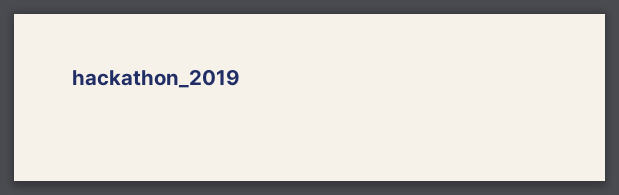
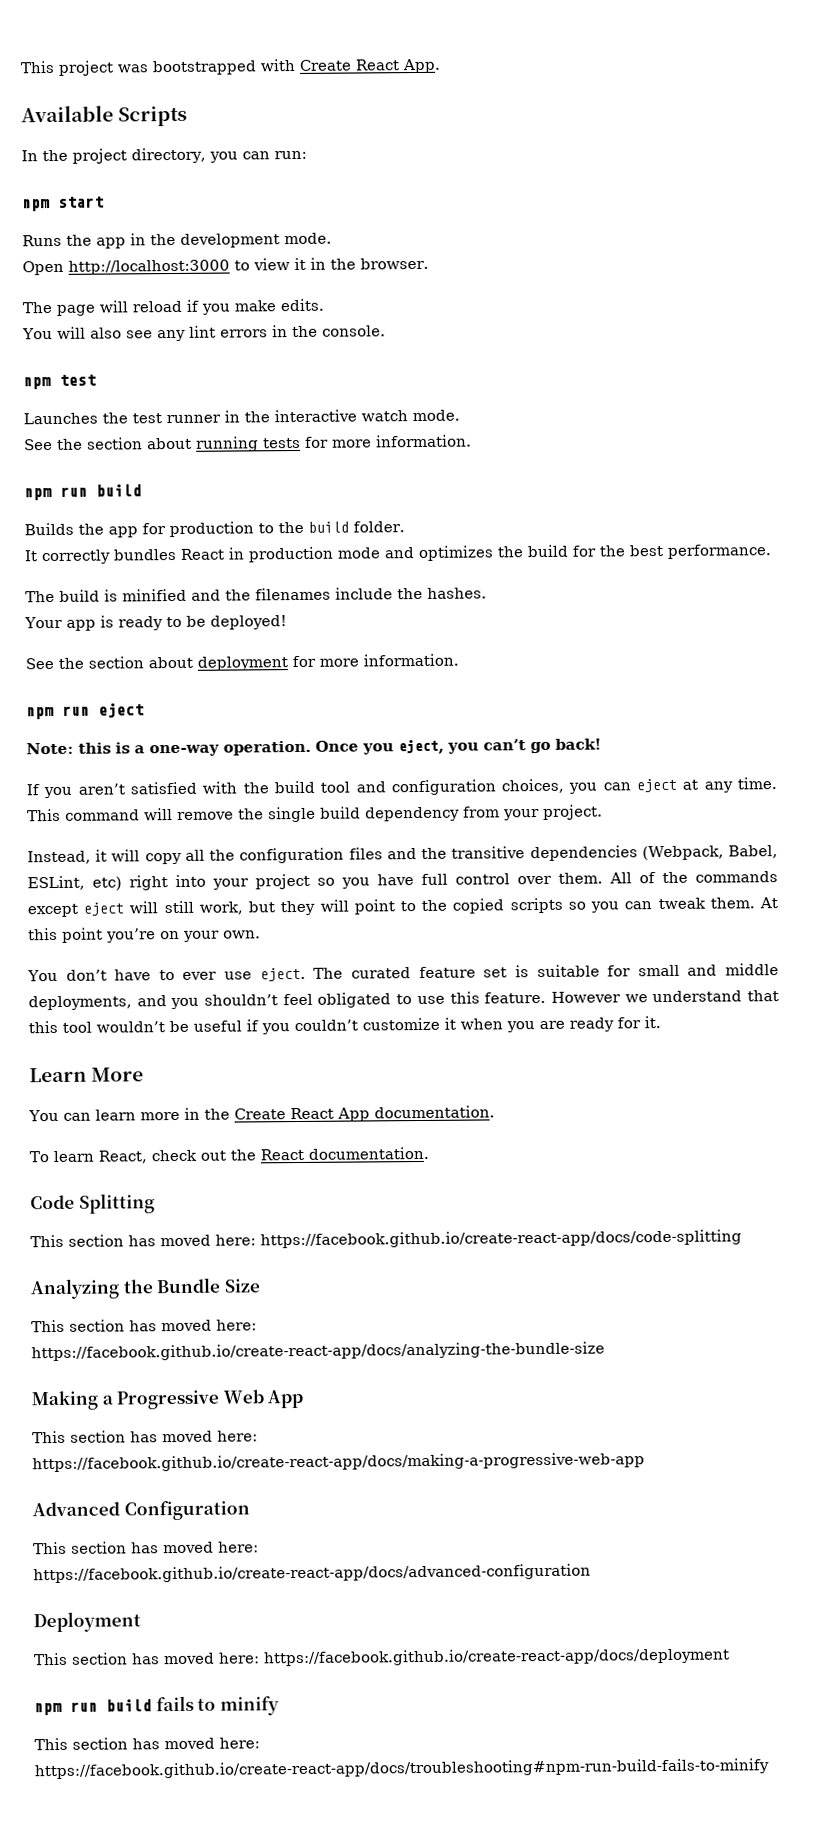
[72,69,240,88] hackathon_2019 -> [20,58,441,76] [21,105,188,127] [21,147,307,164] [22,196,104,212] [22,232,332,249] [22,257,429,276] [22,298,324,316] [22,325,386,342] [23,374,96,390] [23,409,460,425] [24,434,472,452] [24,484,142,501] [24,521,405,538] [24,544,772,565] [25,587,487,603] [24,615,287,631] [25,653,459,671] [26,702,144,720] [26,738,602,757] [26,777,777,799] [27,804,603,823] [27,845,778,865] [27,871,778,891] [27,897,778,918] [28,927,261,943] [27,963,779,982] [28,990,779,1011] [28,1016,661,1035] [29,1067,145,1083] [28,1105,495,1122] [29,1146,429,1164] [30,1193,155,1214] [30,1229,742,1249] [30,1277,261,1300] [31,1319,257,1333] [31,1341,605,1362] [31,1389,304,1411] [32,1430,258,1444] [32,1452,645,1473] [32,1500,250,1521] [33,1541,259,1555] [33,1563,591,1584] [33,1611,141,1633] [33,1647,730,1667] [34,1695,279,1716] [34,1737,260,1751] [34,1758,769,1780] This project was bootstrapped with Create React App. // Available Scripts // In the project directory, you can run: // npm start // Runs the app in the development mode. // Open http://localhost:3000 to view it in the browser. // The page will reload if you make edits. // You will also see any lint errors in the console. // npm test // Launches the test runner in the interactive watch mode. // See the section about running tests for more information. // npm run build // Builds the app for production to the build folder. // It correctly bundles React in production mode and optimizes the build for the best performance. // The build is minified and the filenames include the hashes. // Your app is ready to be deployed! // See the section about deployment for more information. // npm run eject // Note: this is a one-way operation. Once you eject, you can’t go back! // If you aren’t satisfied with the build tool and configuration choices, you can eject at any time. This command will remove the single build dependency from your project. // Instead, it will copy all the configuration files and the transitive dependencies (Webpack, Babel, ESLint, etc) right into your project so you have full control over them. All of the commands except eject will still work, but they will point to the copied scripts so you can tweak them. At this point you’re on your own. // You don’t have to ever use eject. The curated feature set is suitable for small and middle deployments, and you shouldn’t feel obligated to use this feature. However we understand that this tool wouldn’t be useful if you couldn’t customize it when you are ready for it. // Learn More // You can learn more in the Create React App documentation. // To learn React, check out the React documentation. // Code Splitting // This section has moved here: https://facebook.github.io/create-react-app/docs/code-splitting // Analyzing the Bundle Size // This section has moved here: https://facebook.github.io/create-react-app/docs/analyzing-the-bundle-size // Making a Progressive Web App // This section has moved here: https://facebook.github.io/create-react-app/docs/making-a-progressive-web-app // Advanced Configuration // This section has moved here: https://facebook.github.io/create-react-app/docs/advanced-configuration // Deployment // This section has moved here: https://facebook.github.io/create-react-app/docs/deployment // npm run build fails to minify // This section has moved here: https://facebook.github.io/create-react-app/docs/troubleshooting#npm-run-build-fails-to-minify

